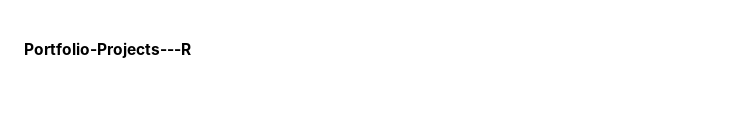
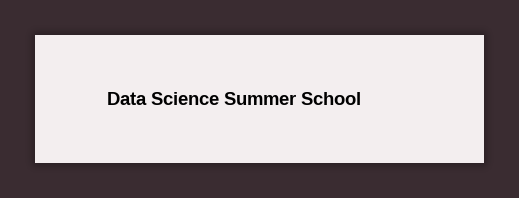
[24,42,191,58] Portfolio-Projects---R -> [107,92,361,105] Data Science Summer School

